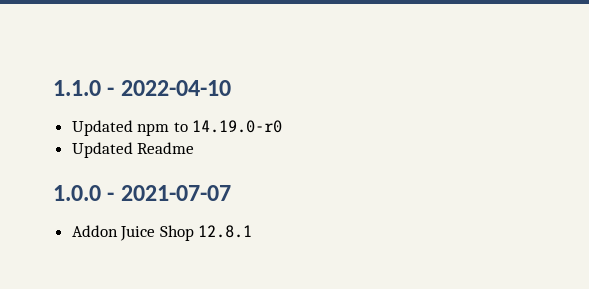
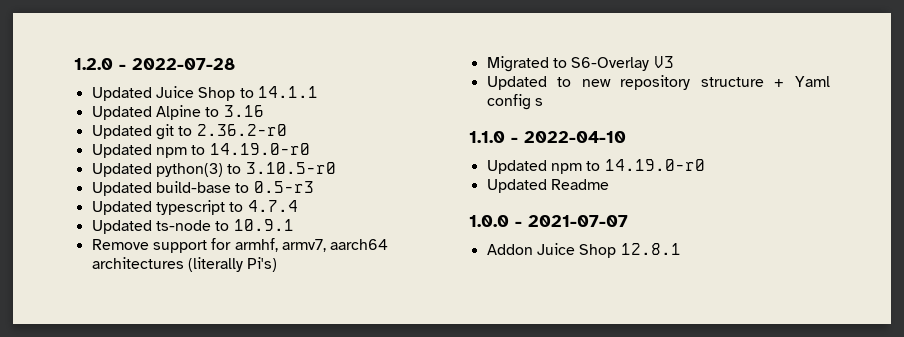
(53, 88) none -> [74,58,235,70] [91,86,318,101] [91,105,264,120] [91,124,287,140] [91,143,310,158] [91,162,336,177] [91,181,314,196] [91,200,298,215] [91,219,294,234] [91,238,389,253] [91,257,278,272] [486,56,674,72] [486,75,830,90] [486,94,543,110] 1.2.0 - 2022-07-28 // Updated Juice Shop to 14.1.1 // Updated Alpine to 3.16 // Updated git to 2.36.2-r0 // Updated npm to 14.19.0-r0 // Updated python(3) to 3.10.5-r0 // Updated build-base to 0.5-r3 // Updated typescript to 4.7.4 // Updated ts-node to 10.9.1 // Remove support for armhf, armv7, aarch64 architectures (literally Pi's) // Migrated to S6-Overlay V3 // Updated to new repository structure + Yaml config s //

